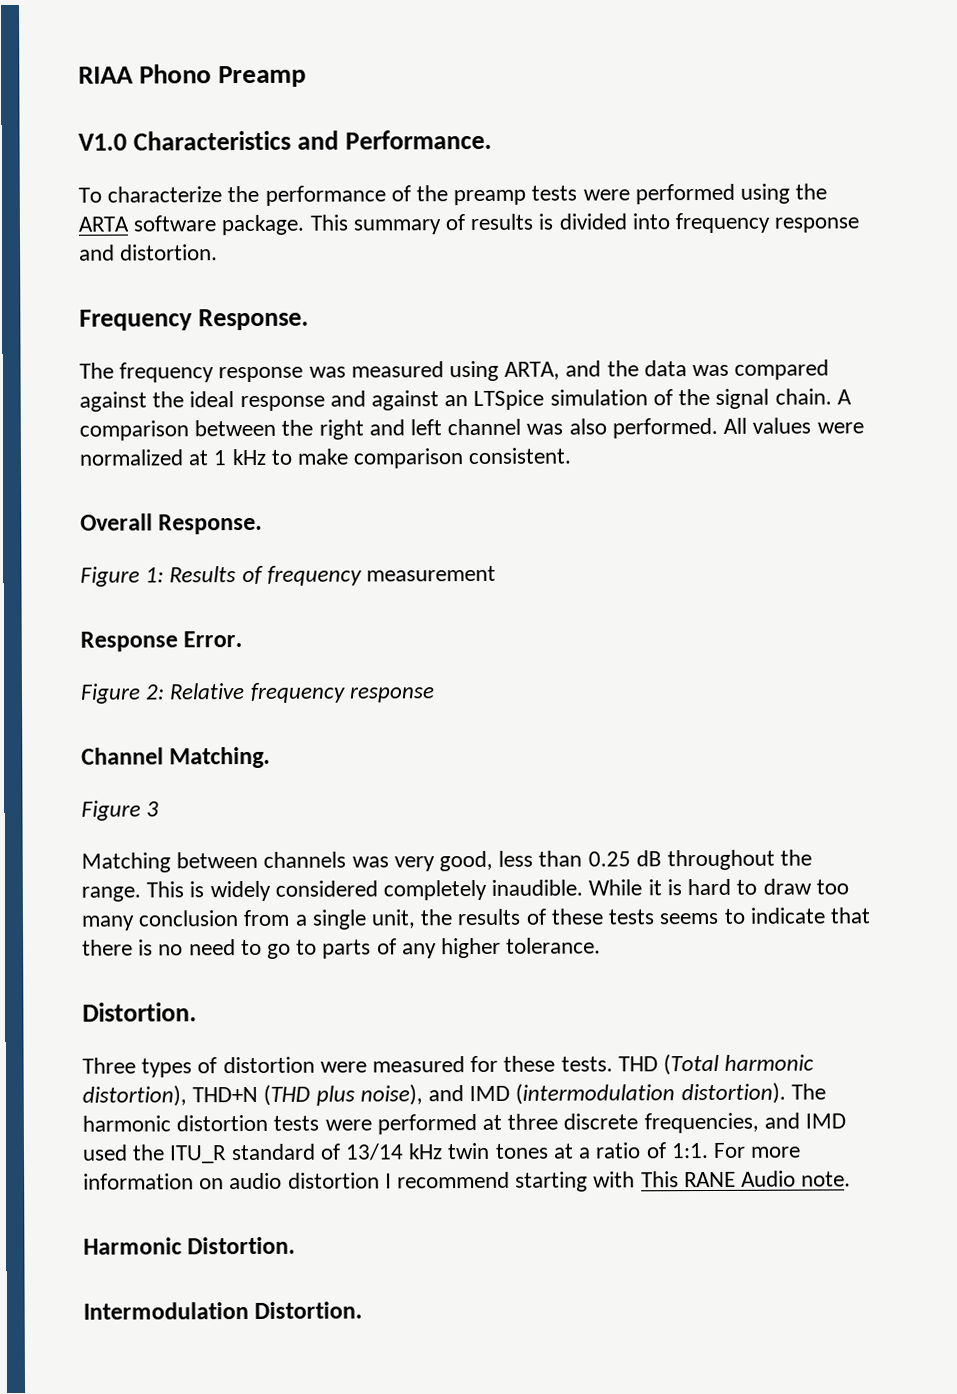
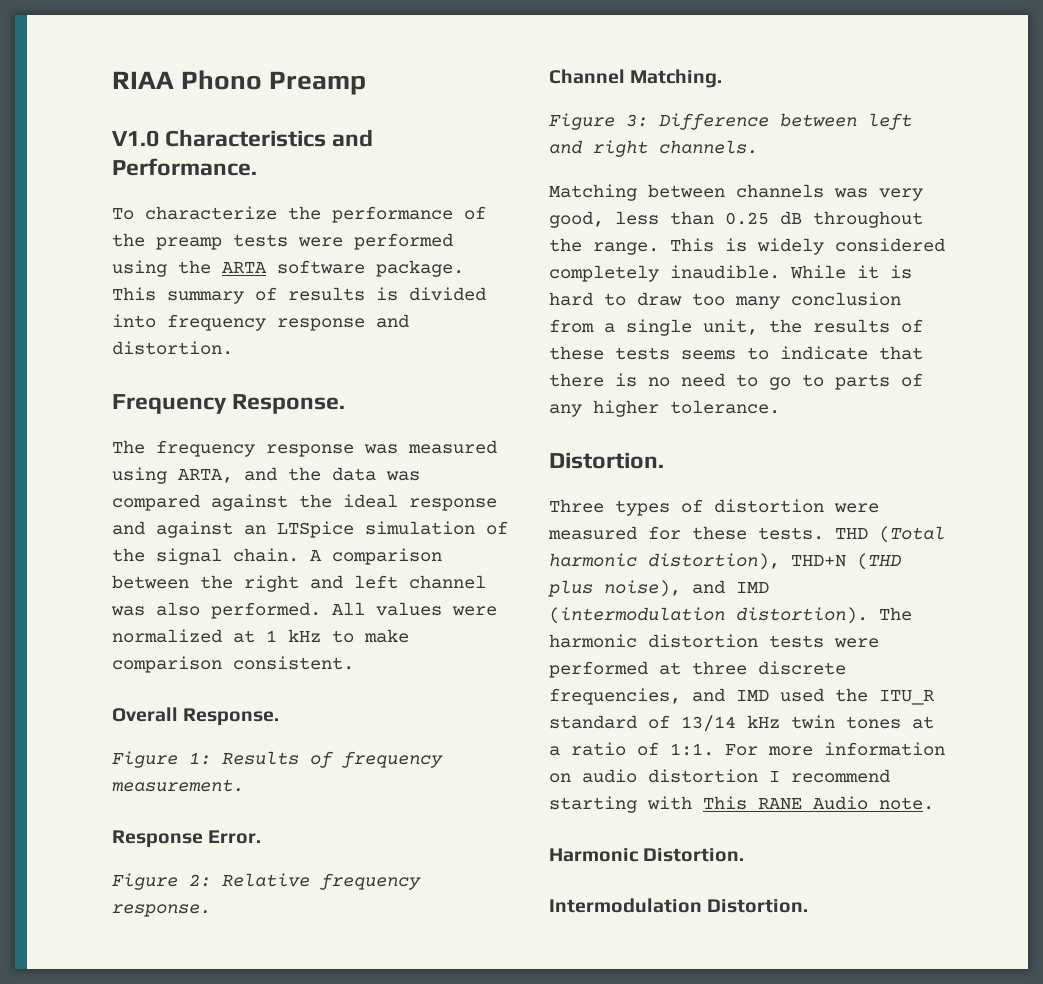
[366,565,497,582] measurement -> [112,779,244,792] measurement.
[348,686,435,703] response -> [112,904,211,917] response.
[146,801,160,817] 3 -> [626,113,912,130] [549,140,758,157] 3: Difference between left and right channels.

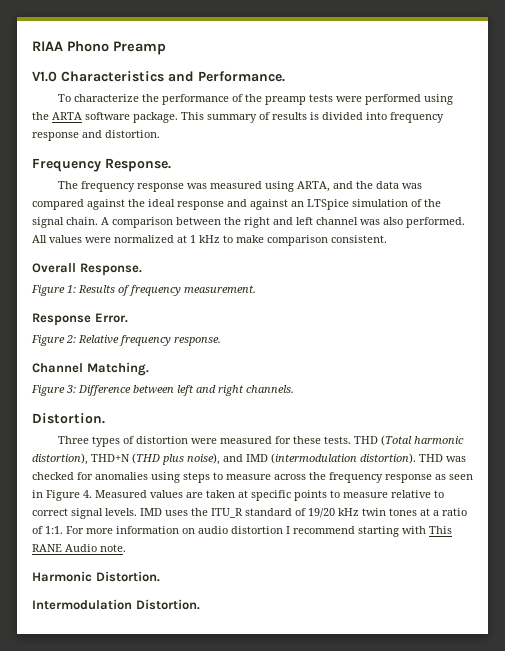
[549,184,923,201] [549,211,923,228] [549,238,945,255] [549,265,912,282] [549,292,901,309] [549,319,923,336] [549,346,923,360] [549,373,923,390] [549,400,780,417] // Matching between channels was very good, less than 0.25 dB throughout the range. This is widely considered completely inaudible. While it is hard to draw too many conclusion from a single unit, the results of these tests seems to indicate that there is no need to go to parts of any higher tolerance. -> (294, 389) none
[879,607,912,621] [549,634,879,648] [549,661,846,678] [549,688,824,705] The harmonic distortion tests were performed at three discrete frequencies, and IMD used -> [419,454,466,462] [32,472,473,483] [32,490,444,501] [32,508,188,519] THD was checked for anomalies using steps to measure across the frequency response as seen in Figure 4. Measured values are taken at specific points to measure relative to correct signal levels. IMD uses
[681,715,736,732] 13/14 -> [308,508,335,518] 19/20

